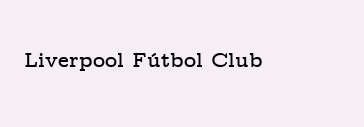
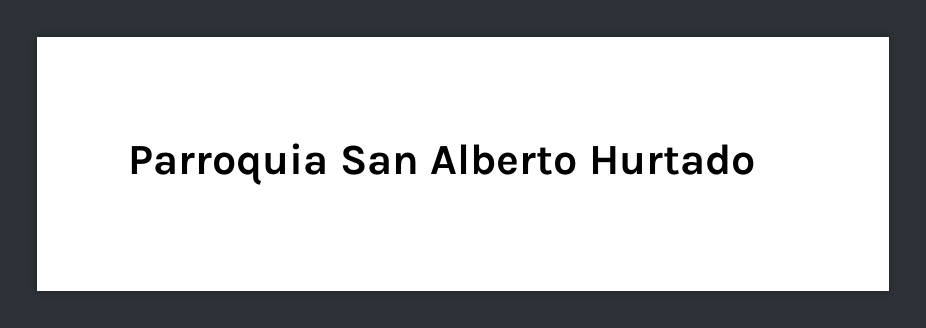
[24,53,263,71] Liverpool Fútbol Club -> [128,143,755,185] Parroquia San Alberto Hurtado

